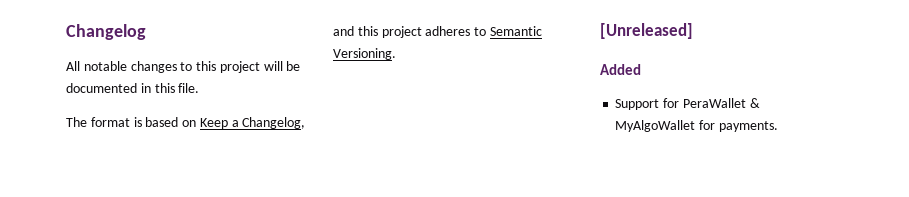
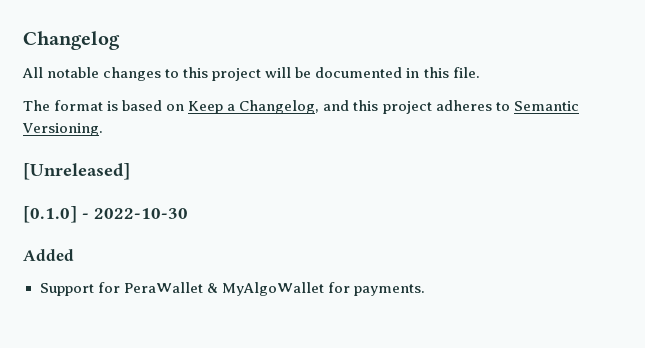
(693, 31) none -> [23,206,188,223] // [0.1.0] - 2022-10-30

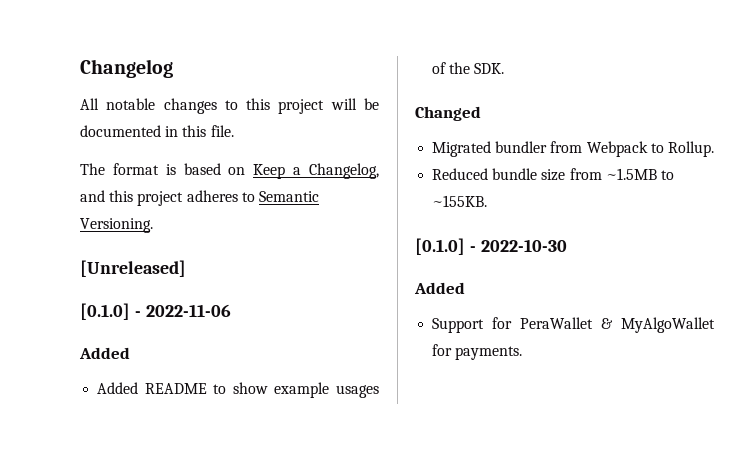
(130, 171) none -> [80,303,231,320] [79,347,130,359] [97,382,379,398] [432,62,505,74] [415,106,481,121] [432,141,714,157] [432,168,674,181] [432,195,488,207] // [0.1.0] - 2022-11-06 // Added // Added README to show example usages of the SDK. // Changed // Migrated bundler from Webpack to Rollup. // Reduced bundle size from ~1.5MB to ~155KB.

